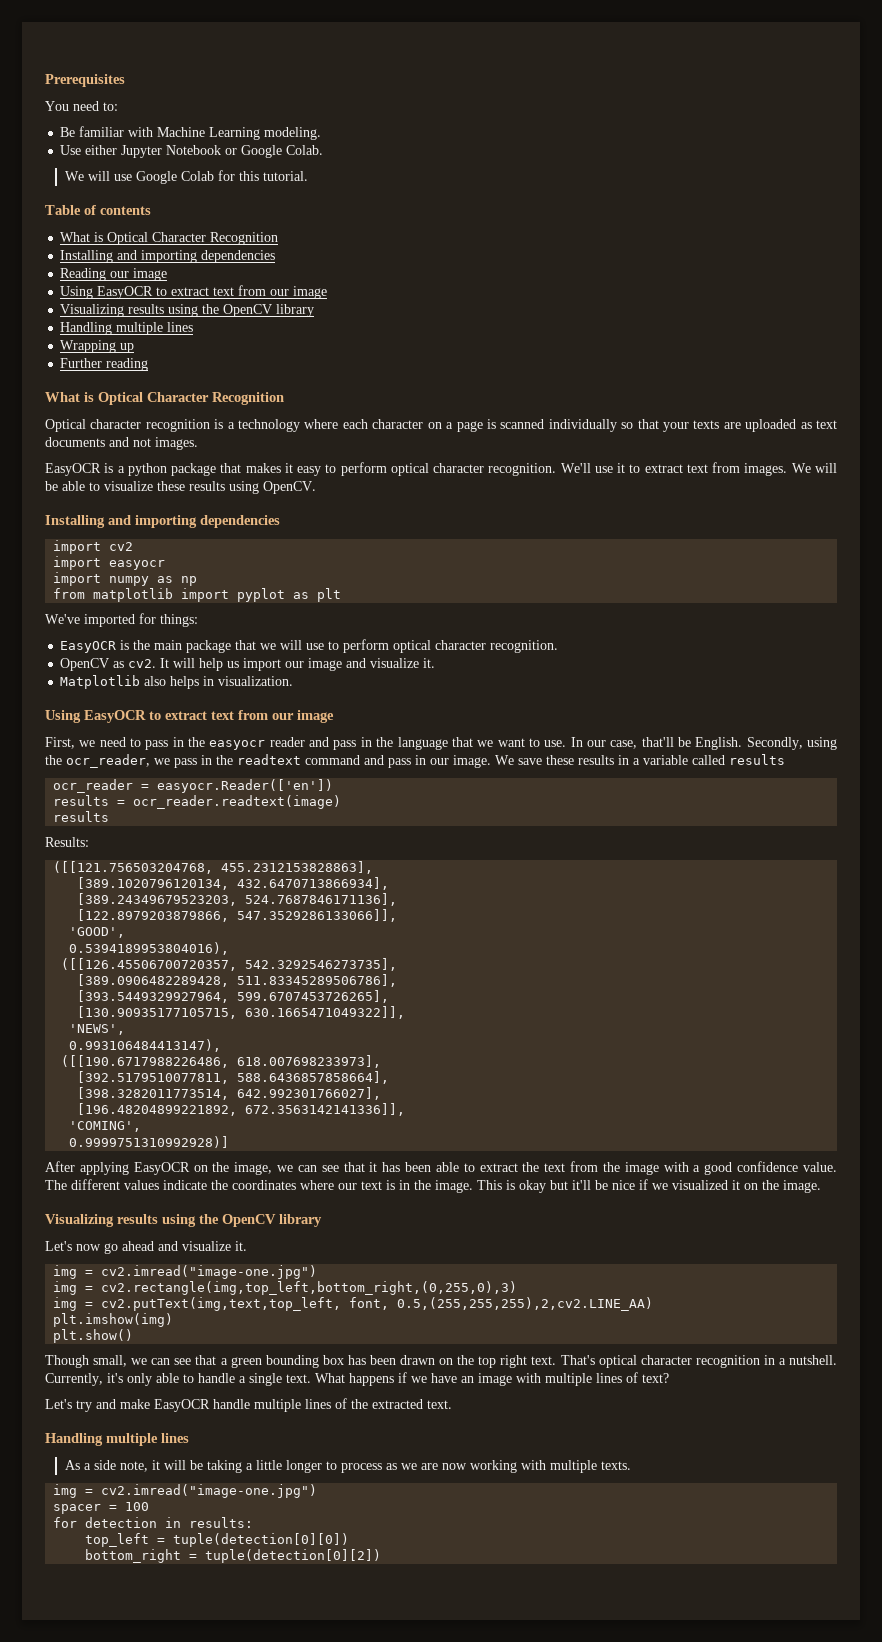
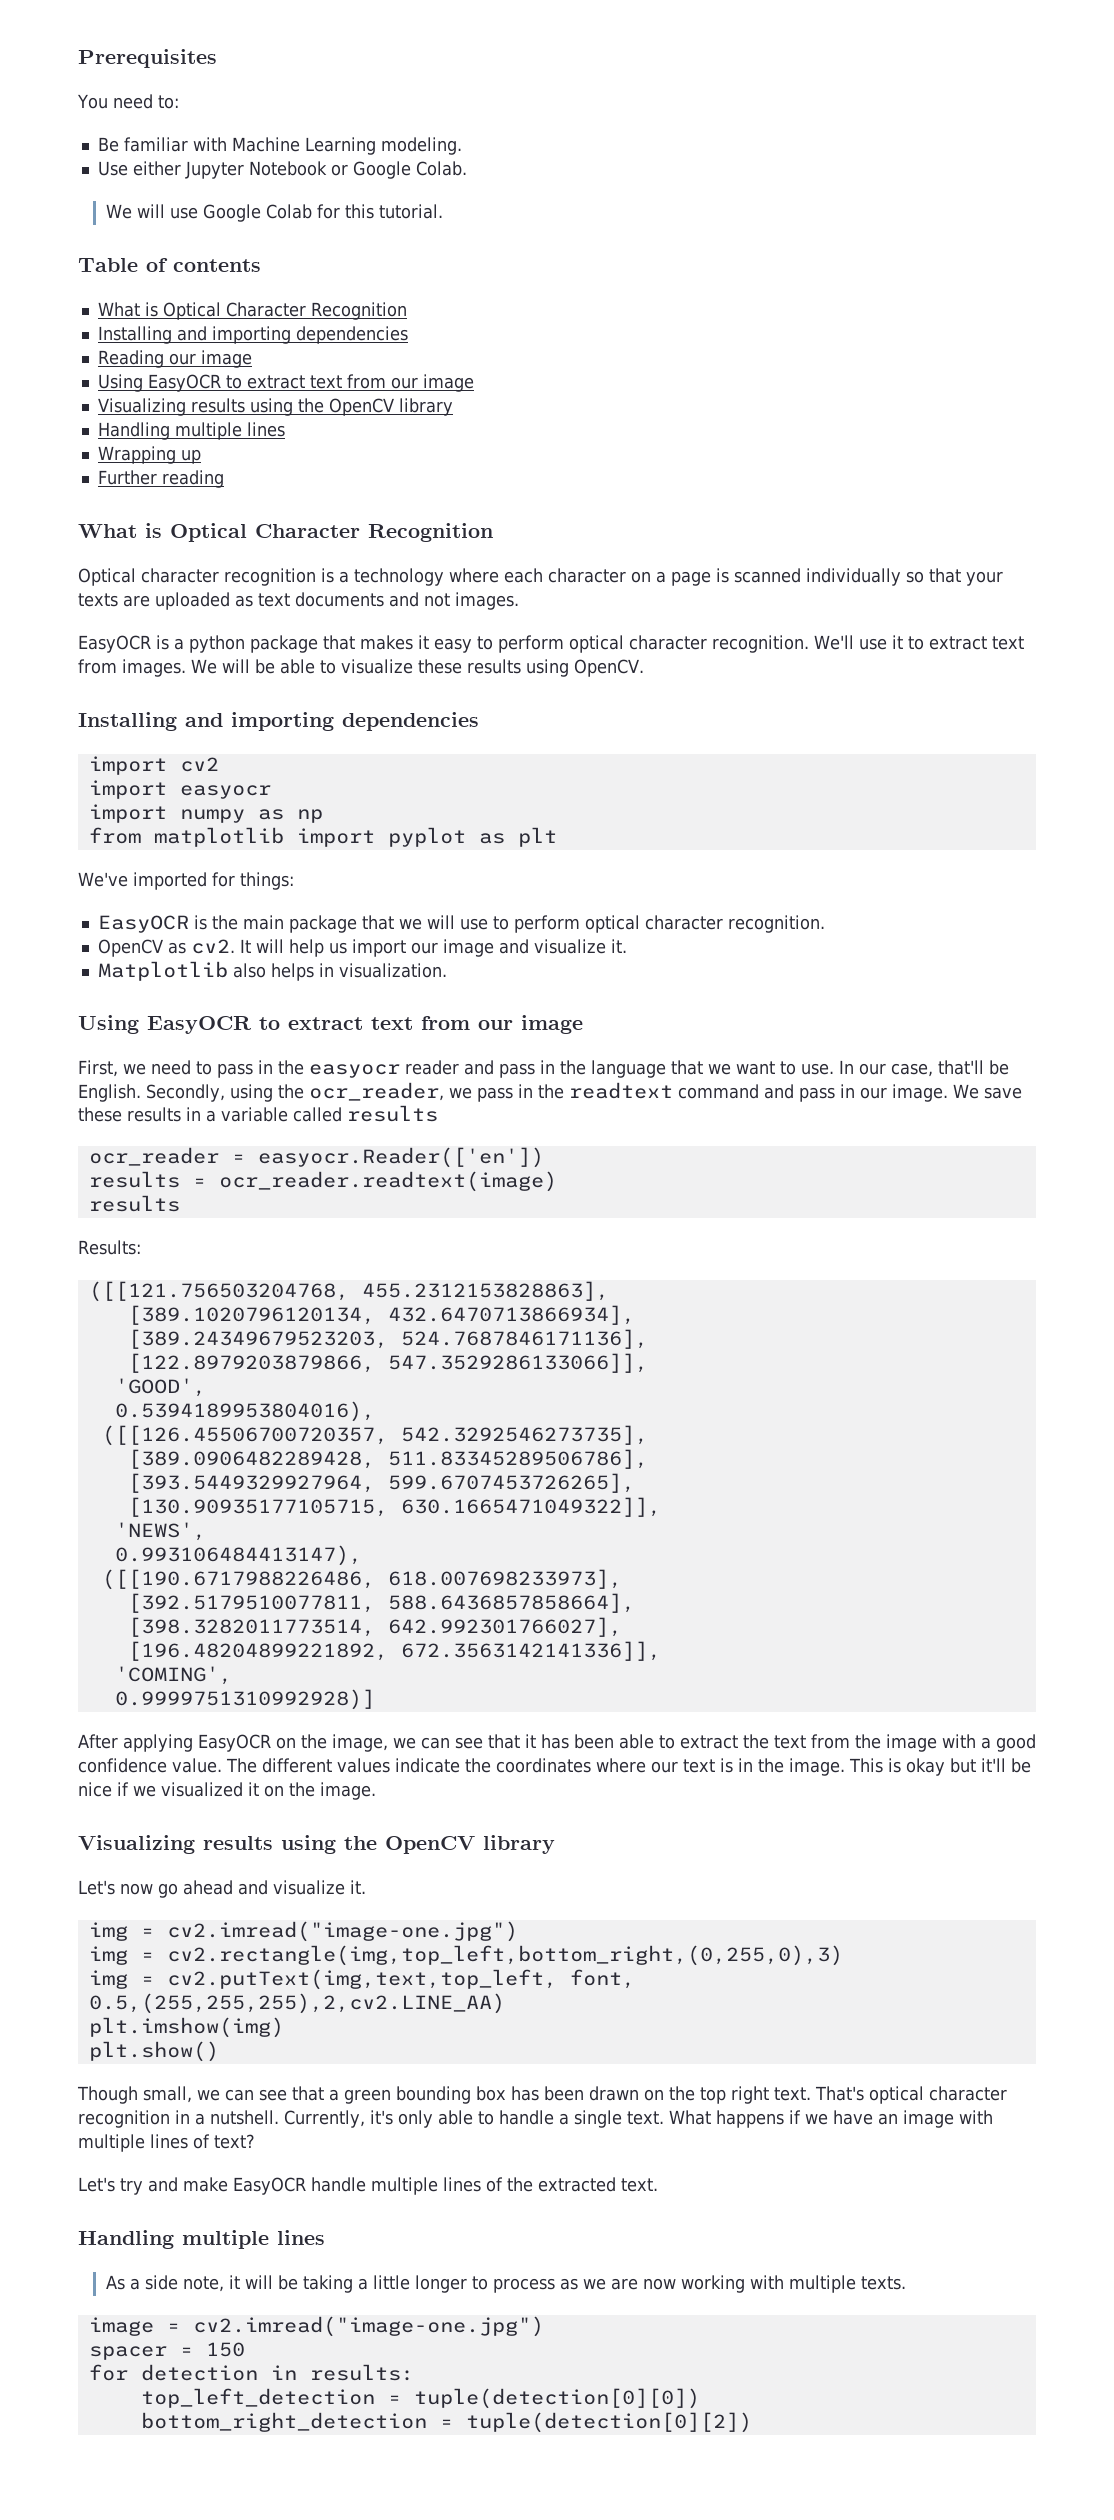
[53,1484,78,1498] img -> [88,2317,154,2336] image
[125,1502,150,1511] 100 -> [205,2342,245,2357] 150
[85,1533,150,1547] top_left -> [140,2388,375,2408] top_left_detection
[85,1549,182,1563] bottom_right -> [140,2412,427,2432] bottom_right_detection

